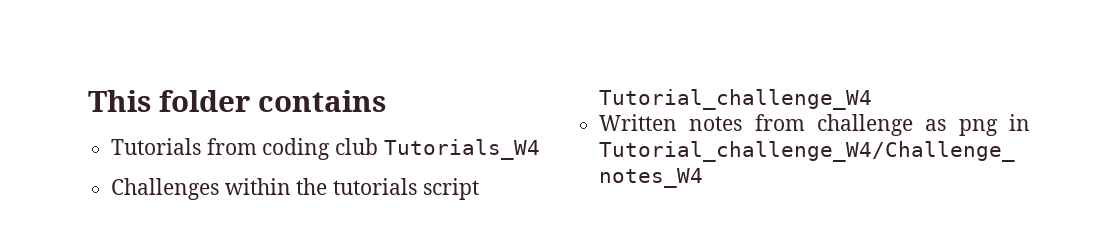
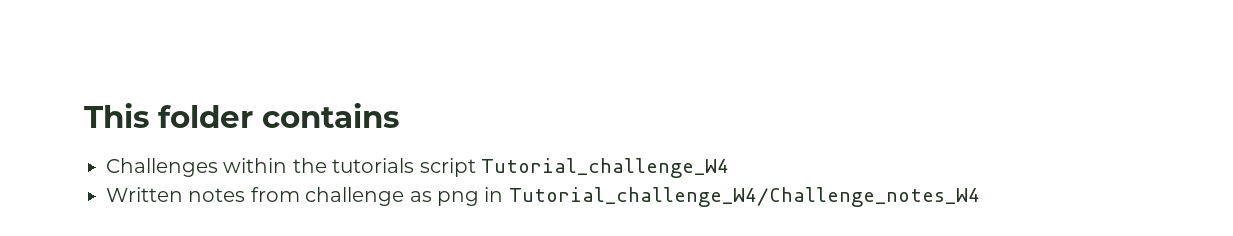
[111,138,540,160] // Tutorials from coding club Tutorials_W4 -> (399, 115) none

